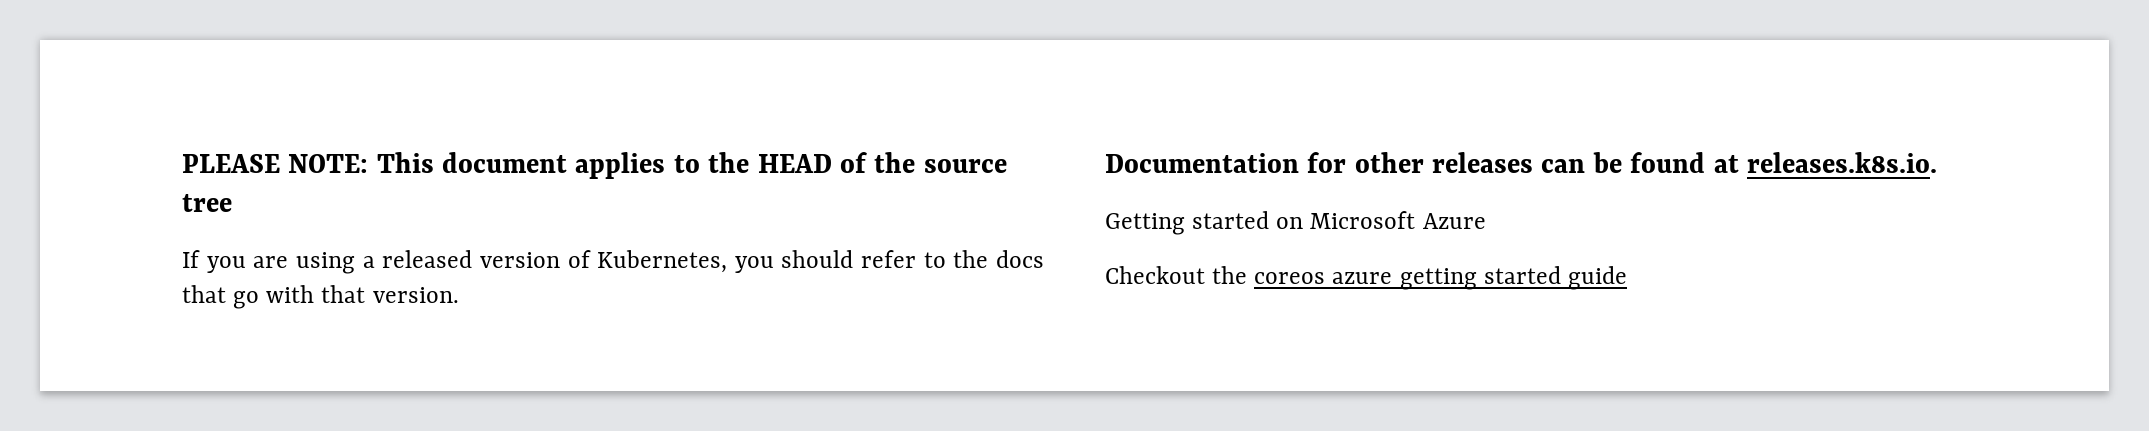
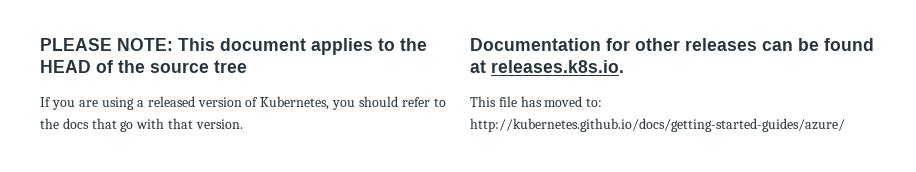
[1105,211,1486,235] [1105,266,1627,290] Getting started on Microsoft Azure // Checkout the coreos azure getting started guide -> [470,96,603,107] [470,118,845,132] This file has moved to: http://kubernetes.github.io/docs/getting-started-guides/azure/

